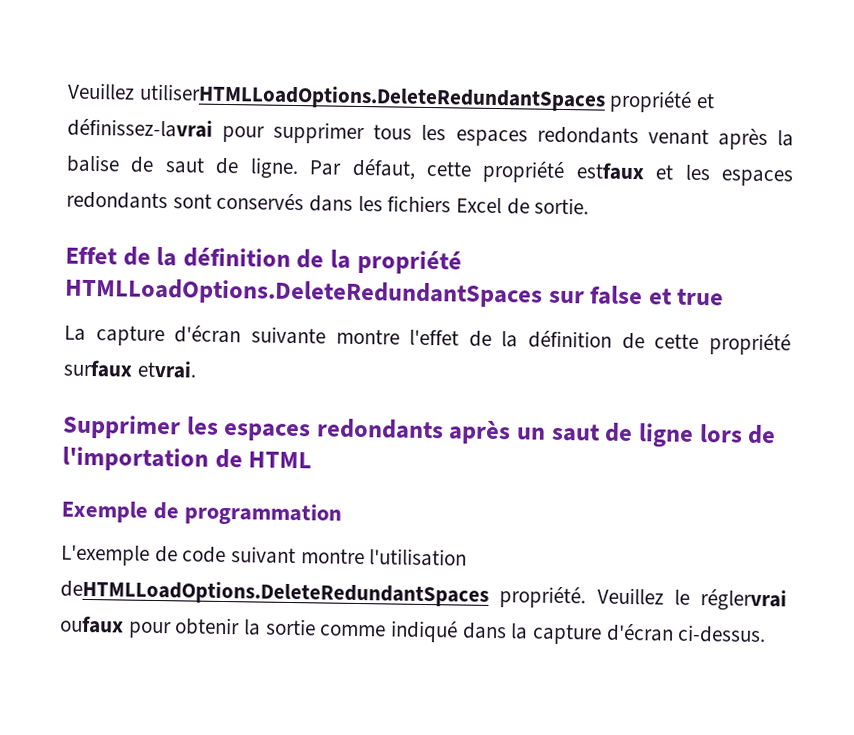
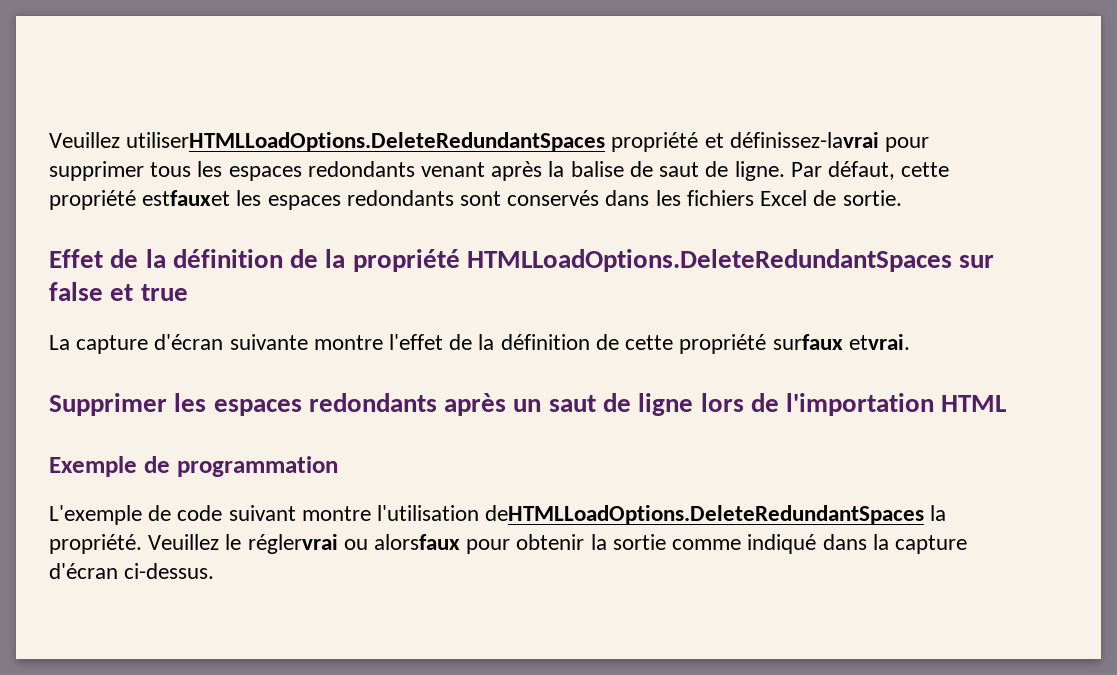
[575,162,675,181] estfaux et -> [142,190,231,206] estfauxet
[214,448,243,469] de -> (935, 404) none
(489, 593) none -> [930,505,947,521] la
[60,615,124,634] oufaux -> [343,534,461,550] ou alorsfaux

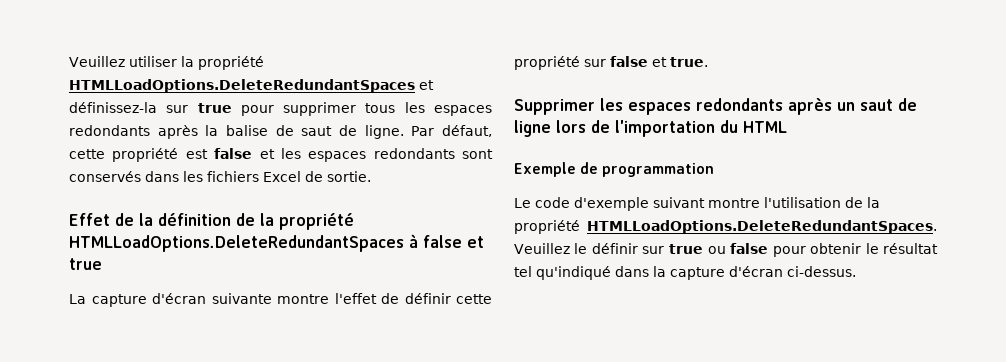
[49,132,879,152] Veuillez utiliserHTMLLoadOptions.DeleteRedundantSpaces propriété et définissez-lavrai -> [69,56,264,70] [69,79,434,93] [69,102,232,113] Veuillez utiliser la propriété HTMLLoadOptions.DeleteRedundantSpaces et définissez-la sur true
[421,162,486,177] venant -> (150, 130) none
[142,190,231,206] estfauxet -> [185,148,275,159] est false et
[959,255,995,268] sur -> [409,234,418,248] à
[478,334,910,354] la définition de cette propriété surfaux etvrai. -> [404,293,492,304] [514,56,708,70] définir cette propriété sur false et true.
(935, 404) none -> [720,120,738,133] du
[49,505,947,525] [49,534,817,554] L'exemple de code suivant montre l'utilisation deHTMLLoadOptions.DeleteRedundantSpaces la propriété. Veuillez le réglervrai ou alorsfaux pour obtenir la sortie comme indiqué -> [514,197,880,211] [514,220,937,234] [514,243,938,257] [514,266,611,280] Le code d'exemple suivant montre l'utilisation de la propriété HTMLLoadOptions.DeleteRedundantSpaces. Veuillez le définir sur true ou false pour obtenir le résultat tel qu'indiqué

